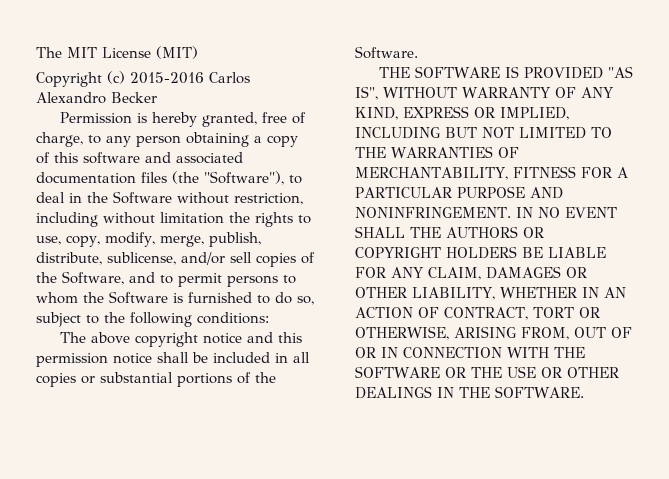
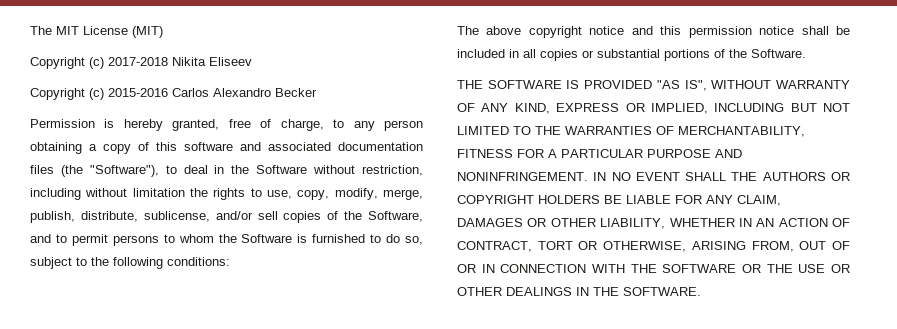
(198, 52) none -> [30,57,252,69] // Copyright (c) 2017-2018 Nikita Eliseev

